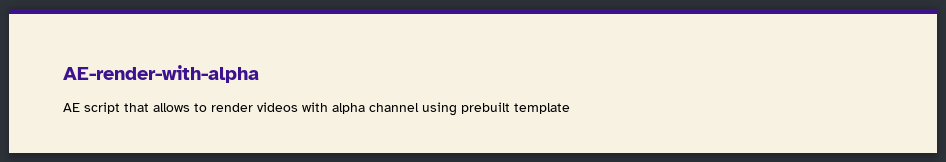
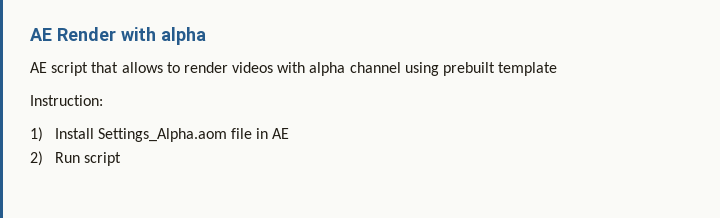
[63,65,259,83] AE-render-with-alpha -> [30,27,206,45] AE Render with alpha
(570, 108) none -> [30,95,103,106] [30,127,290,142] [30,151,121,166] // Instruction: // 1) Install Settings_Alpha.aom file in AE // 2) Run script

